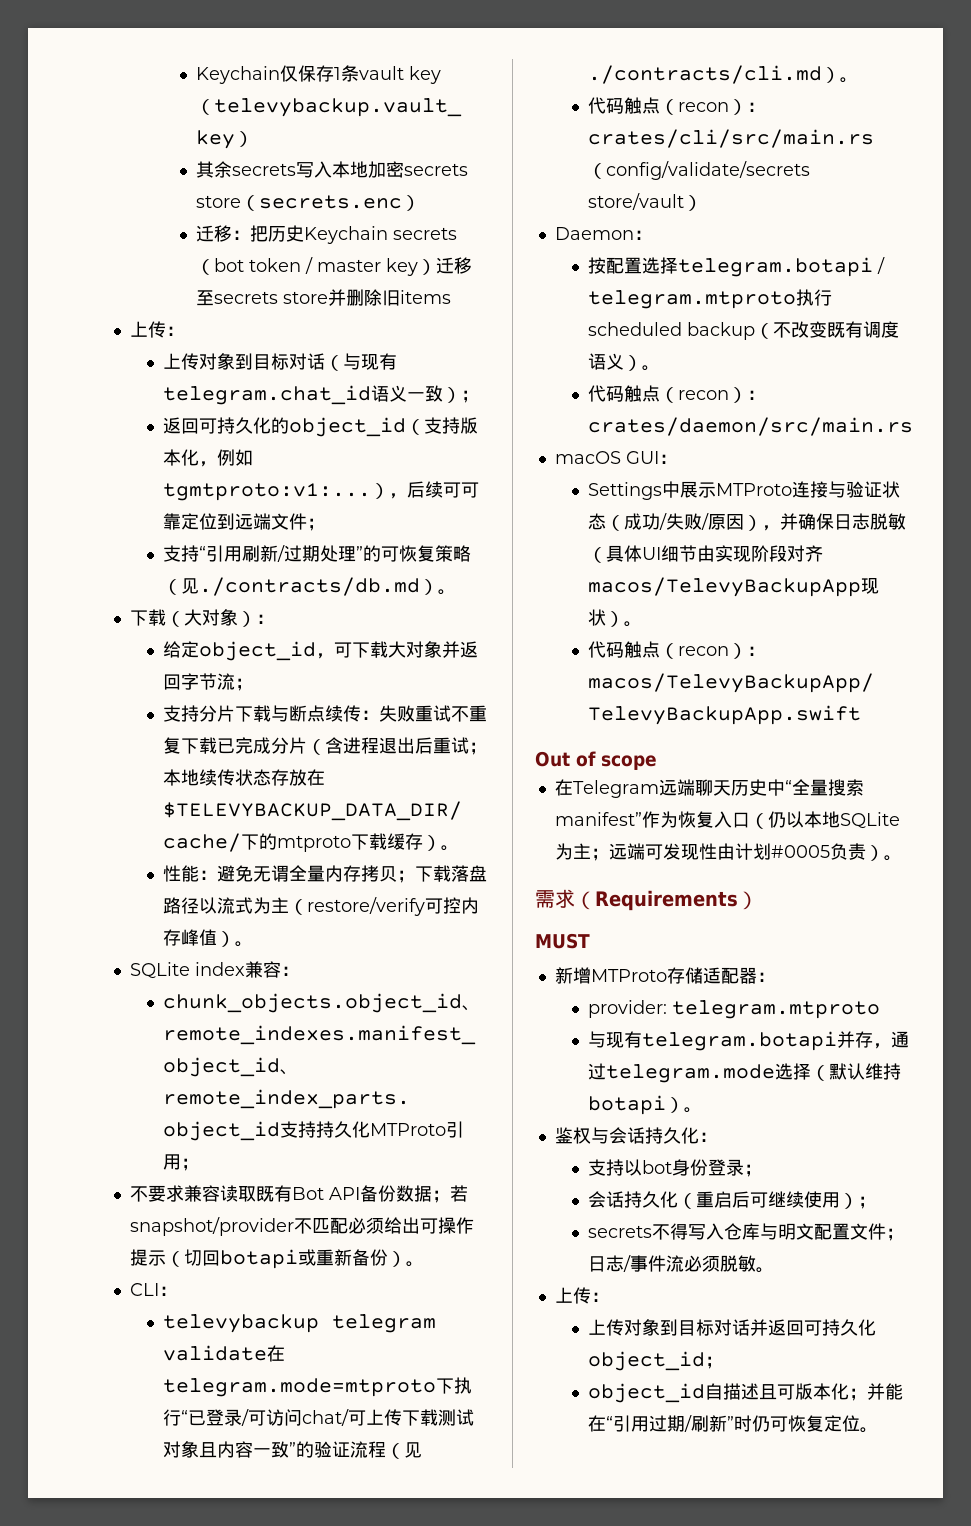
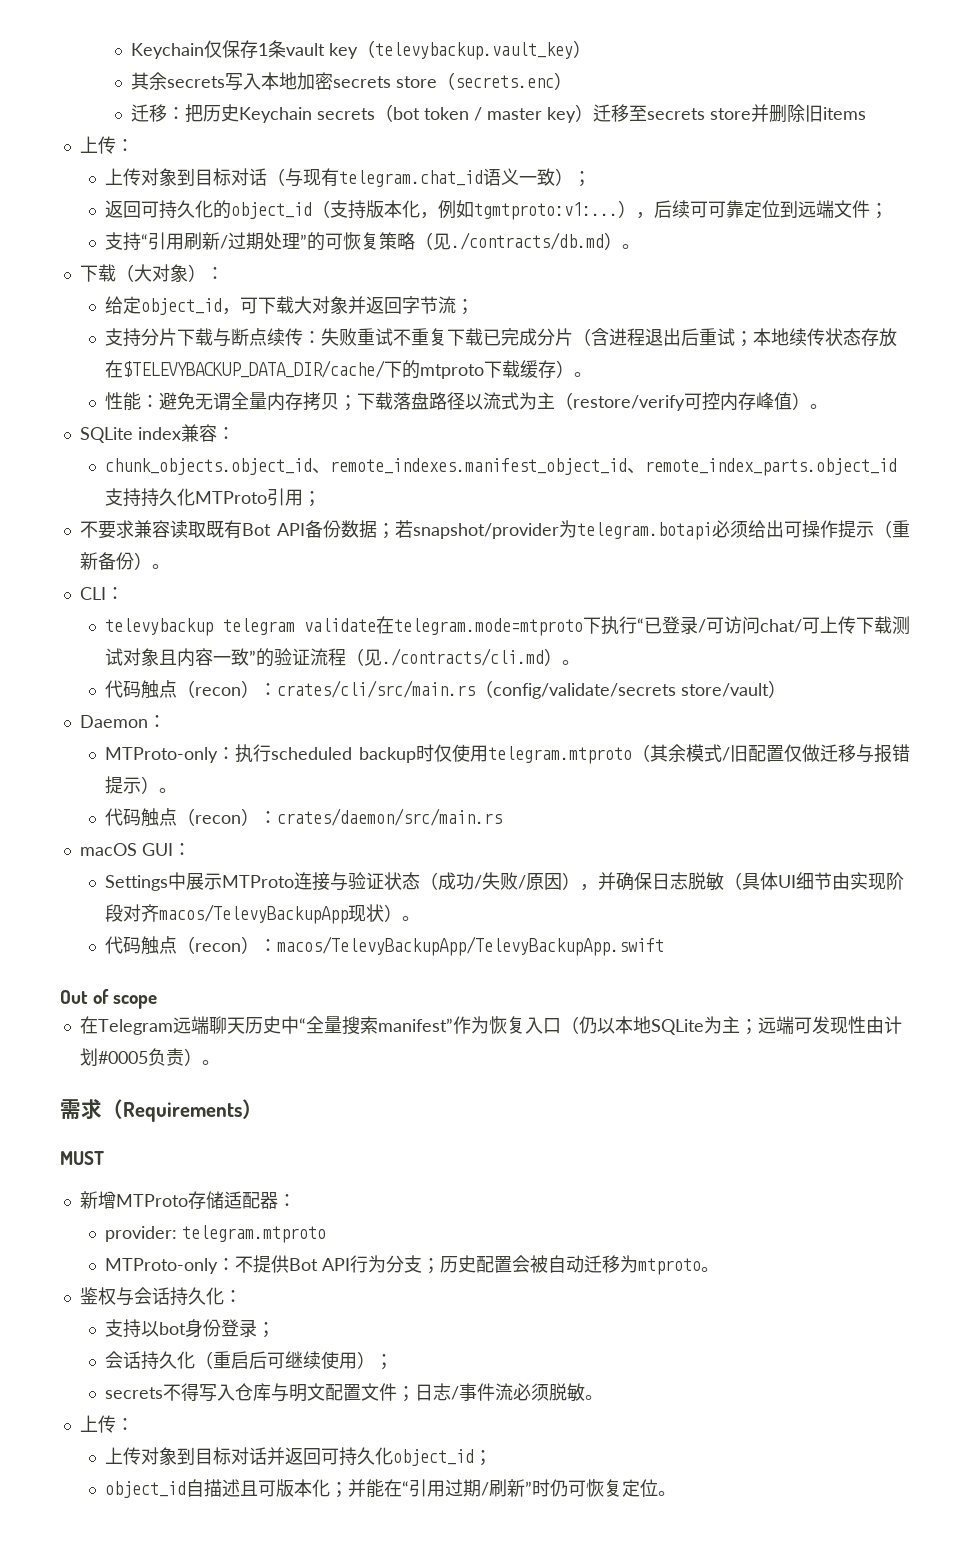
[293,1217,348,1234] 不匹配 -> [559,520,712,540] 为telegram.botapi
[183,1249,316,1269] 切回botapi或 -> (892, 529) none
[587,257,885,277] [587,289,832,309] [587,321,899,340] [587,353,624,370] 按配置选择telegram.botapi / telegram.mtproto执行scheduled backup（不改变既有调度语义 -> [105,744,910,764] [105,776,142,794] MTProto-only：执行scheduled backup时仅使用telegram.mtproto（其余模式/旧配置仅做迁移与报错提示
[587,1031,909,1051] [587,1063,901,1083] [587,1095,684,1115] 与现有telegram.botapi并存，通过telegram.mode选择（默认维持botapi） -> [105,1255,702,1275] MTProto-only：不提供Bot API行为分支；历史配置会被自动迁移为mtproto

